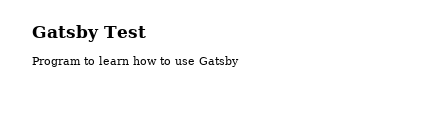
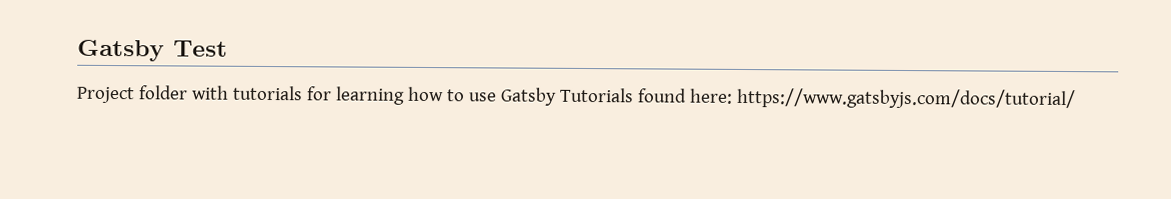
[32,56,239,67] Program to learn how to use Gatsby -> [76,85,1076,110] Project folder with tutorials for learning how to use Gatsby Tutorials found here: https://www.gatsbyjs.com/docs/tutorial/

